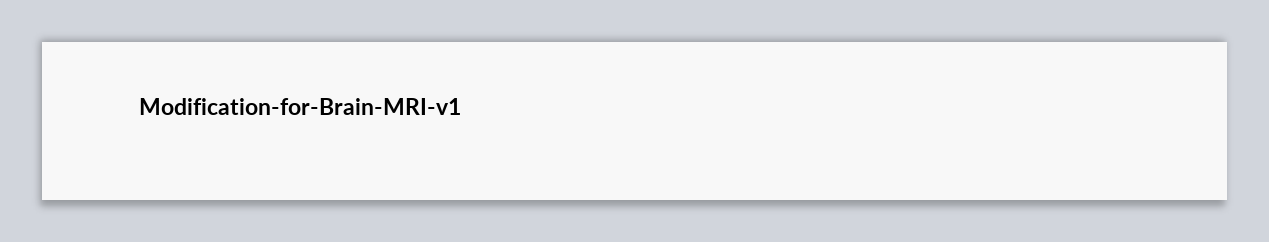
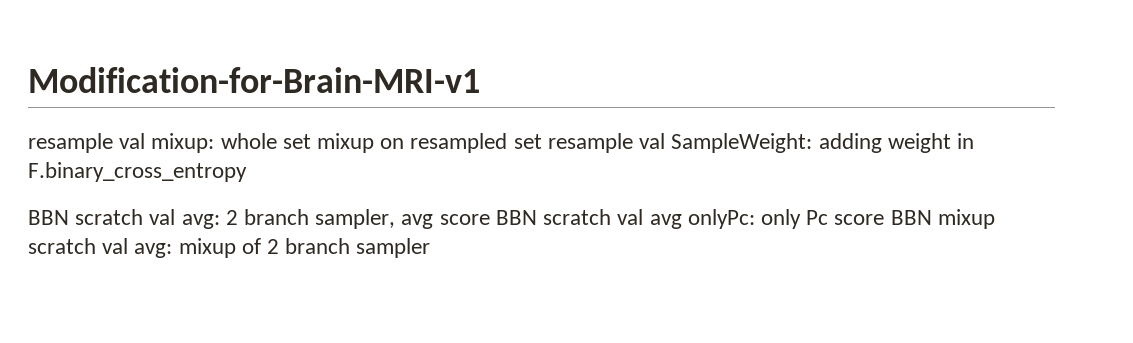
(461, 106) none -> [28,133,974,153] [28,162,247,182] [28,209,995,229] [28,238,431,258] // resample val mixup: whole set mixup on resampled set resample val SampleWeight: adding weight in F.binary_cross_entropy // BBN scratch val avg: 2 branch sampler, avg score BBN scratch val avg onlyPc: only Pc score BBN mixup scratch val avg: mixup of 2 branch sampler

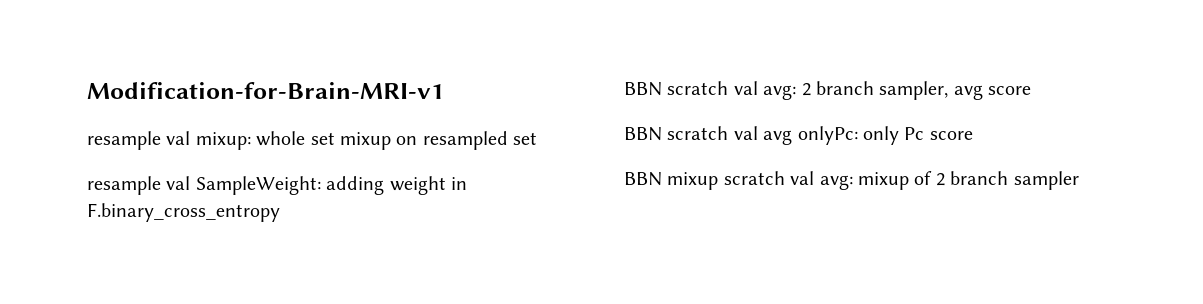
(542, 141) none -> (538, 138) //
(490, 219) none -> (1032, 90) //
(885, 219) none -> (973, 135) //

